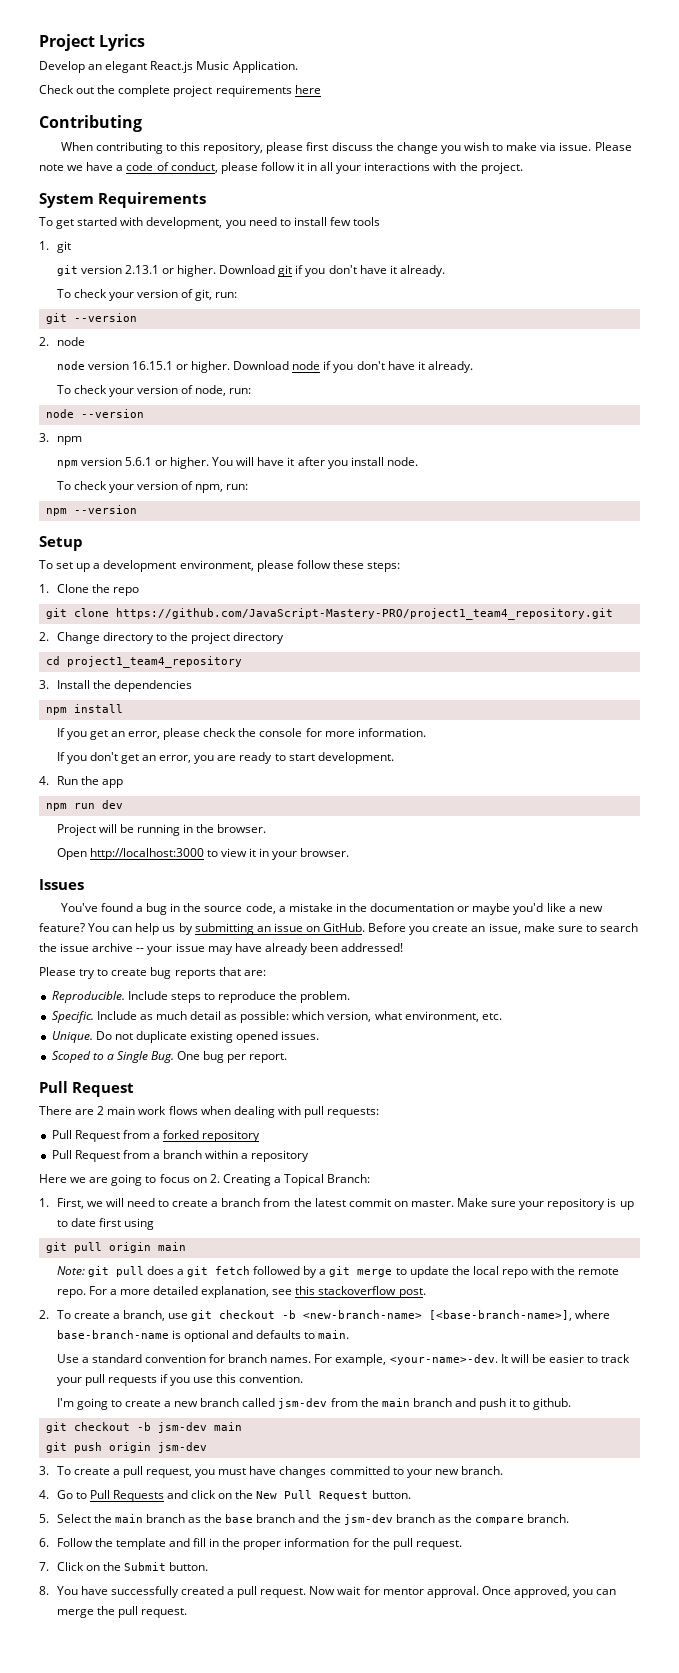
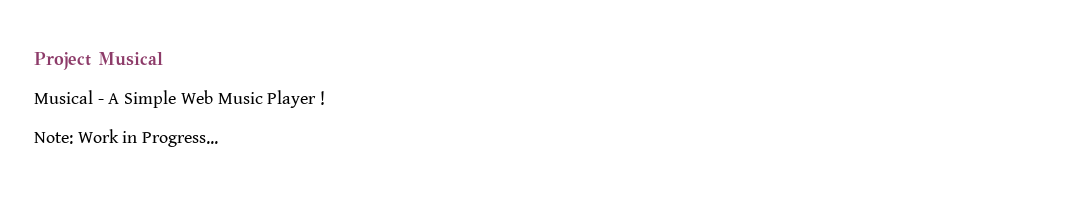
[39,34,146,51] [39,61,298,73] [39,85,321,97] [39,115,142,132] [60,142,632,154] [39,162,523,174] [39,192,206,208] [39,217,381,229] [39,241,71,253] [56,265,445,277] [56,289,238,301] [45,313,137,324] [39,337,85,346] [56,361,473,373] [56,385,252,397] [45,409,144,418] [39,433,82,445] [56,457,418,469] [56,481,249,493] [45,505,137,516] [39,536,83,551] [39,560,400,572] [39,584,139,596] [45,608,613,620] [39,632,285,644] [45,656,242,668] [39,680,192,692] [45,704,123,715] [56,728,426,740] [56,752,394,764] [39,776,123,788] [45,800,123,811] [56,824,267,836] [56,848,350,860] [39,879,84,890] [60,903,603,915] [39,923,638,935] [39,943,404,955] [39,967,266,979] [51,991,351,1003] [51,1011,502,1023] [51,1031,320,1043] [51,1051,288,1063] [39,1081,134,1097] [39,1106,380,1118] [51,1130,261,1142] [51,1150,310,1162] [39,1174,371,1186] [39,1198,634,1210] [56,1218,154,1230] [45,1242,186,1253] [56,1266,620,1278] [56,1286,426,1298] [39,1310,611,1321] [56,1330,350,1342] [56,1354,631,1366] [56,1374,304,1386] [56,1398,572,1410] [45,1422,242,1433] [45,1442,207,1453] [39,1466,503,1478] [39,1490,411,1502] [39,1514,570,1525] [39,1538,462,1550] [39,1562,209,1571] [39,1586,617,1598] [56,1606,187,1618] Project Lyrics // Develop an elegant React.js Music Application. // Check out the complete project requirements here // Contributing // When contributing to this repository, please first discuss the change you wish to make via issue. Please note we have a code of conduct, please follow it in all your interactions with the project. // System Requirements // To get started with development, you need to install few tools // 1. git // git version 2.13.1 or higher. Download git if you don't have it already. // To check your version of git, run: // git --version // 2. node // node version 16.15.1 or higher. Download node if you don't have it already. // To check your version of node, run: // node --version // 3. npm // npm version 5.6.1 or higher. You will have it after you install node. // To check your version of npm, run: // npm --version // Setup // To set up a development environment, please follow these steps: // 1. Clone the repo // git clone https://github.com/JavaScript-Mastery-PRO/project1_team4_repository.git // 2. Change directory to the project directory // cd project1_team4_repository // 3. Install the dependencies // npm install // If you get an error, please check the console for more information. // If you don't get an error, you are ready to start development. // 4. Run the app // npm run dev // Project will be running in the browser. // Open http://localhost:3000 to view it in your browser. // Issues // You've found a bug in the source code, a mistake in the documentation or maybe you'd like a new feature? You can help us by submitting an issue on GitHub. Before you create an issue, make sure to search the issue archive -- your issue may have already been addressed! // Please try to create bug reports that are: // Reproducible. Include steps to reproduce the problem. // Specific. Include as much detail as possible: which version, what environment, etc. // Unique. Do not duplicate existing opened issues. // Scoped to a Single Bug. One bug per report. // Pull Request // There are 2 main work flows when dealing with pull requests: // Pull Request from a forked repository // Pull Request from a branch within a repository // Here we are going to focus on 2. Creating a Topical Branch: // 1. First, we will need to create a branch from the latest commit on master. Make sure your repository is up to date first using // git pull origin main // Note: git pull does a git fetch followed by a git merge to update the local repo with the remote repo. For a more detailed explanation, see this stackoverflow post. // 2. To create a branch, use git checkout -b <new-branch-name> [<base-branch-name>], where base-branch-name is optional and defaults to main. // Use a standard convention for branch names. For example, <your-name>-dev. It will be easier to track your pull requests if you use this convention. // I'm going to create a new branch called jsm-dev from the main branch and push it to github. // git checkout -b jsm-dev main // git push origin jsm-dev // 3. To create a pull request, you must have changes committed to your new branch. // 4. Go to Pull Requests and click on the New Pull Request button. // 5. Select the main branch as the base branch and the jsm-dev branch as the compare branch. // 6. Follow the template and fill in the proper information for the pull request. // 7. Click on the Submit button. // 8. You have successfully created a pull request. Now wait for mentor approval. Once approved, you can merge the pull request. -> [34,52,163,70] [34,90,326,108] [34,129,219,147] Project Musical // Musical - A Simple Web Music Player ! // Note: Work in Progress...

